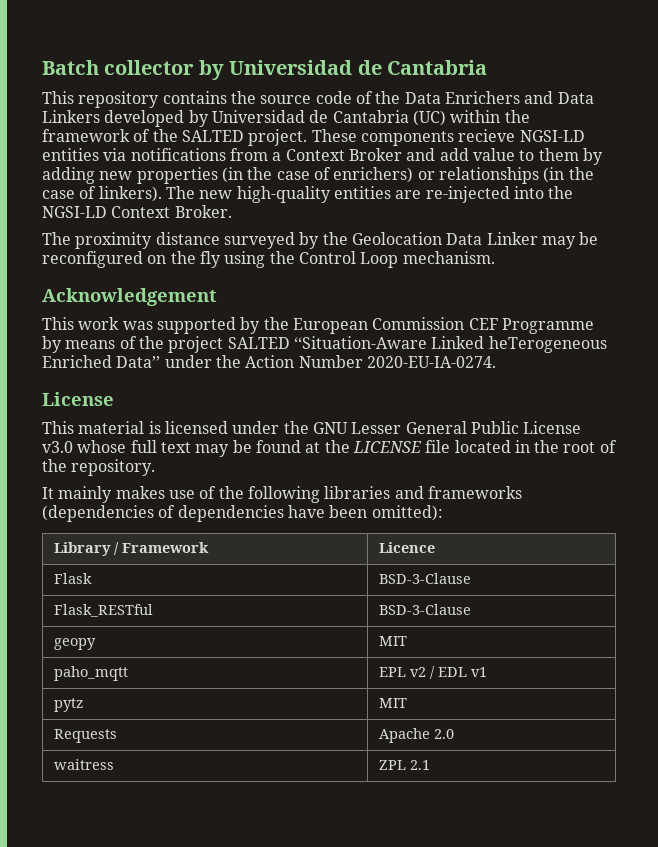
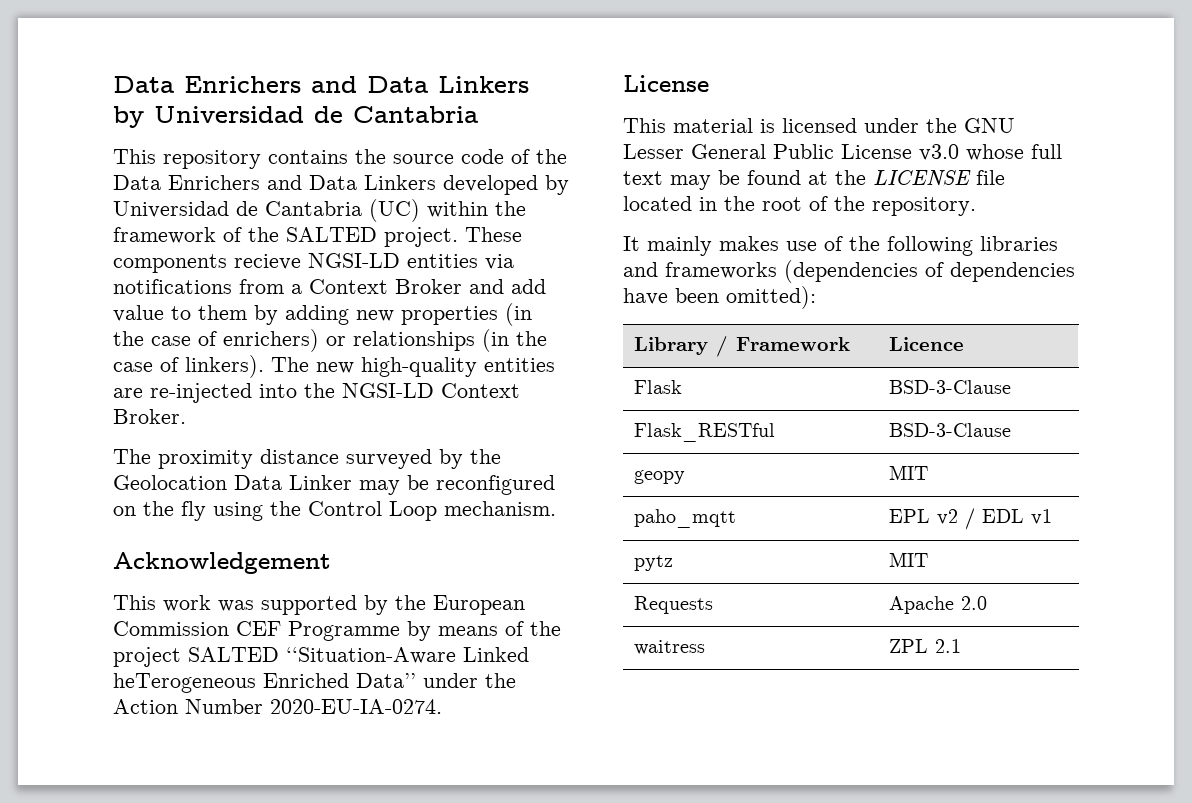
[42,60,195,75] Batch collector -> [113,76,529,93] Data Enrichers and Data Linkers

